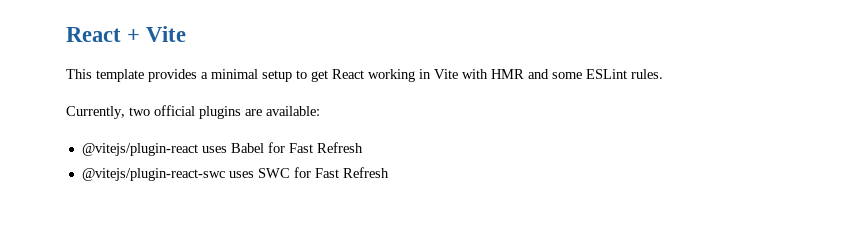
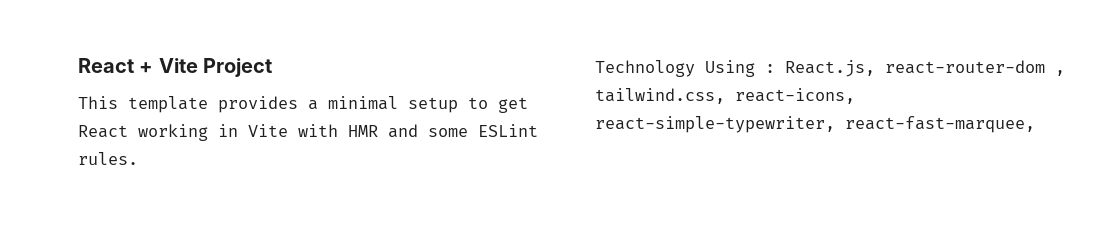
(187, 34) none -> [203,58,273,77] Project
[66,105,320,119] [81,142,363,156] [81,167,389,181] Currently, two official plugins are available: // @vitejs/plugin-react uses Babel for Fast Refresh // @vitejs/plugin-react-swc uses SWC for Fast Refresh -> [595,60,1065,77] [595,88,855,104] [595,116,1035,133] Technology Using : React.js, react-router-dom , tailwind.css, react-icons, react-simple-typewriter, react-fast-marquee,

